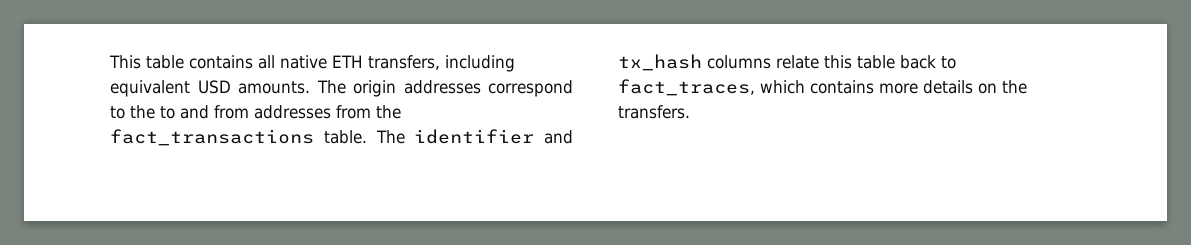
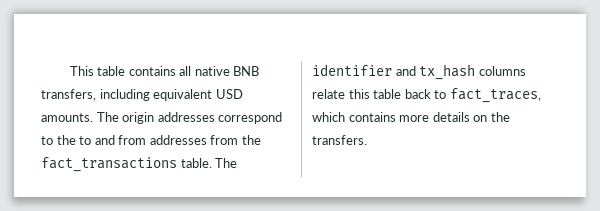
[332,55,363,68] ETH -> [233,66,260,76] BNB

